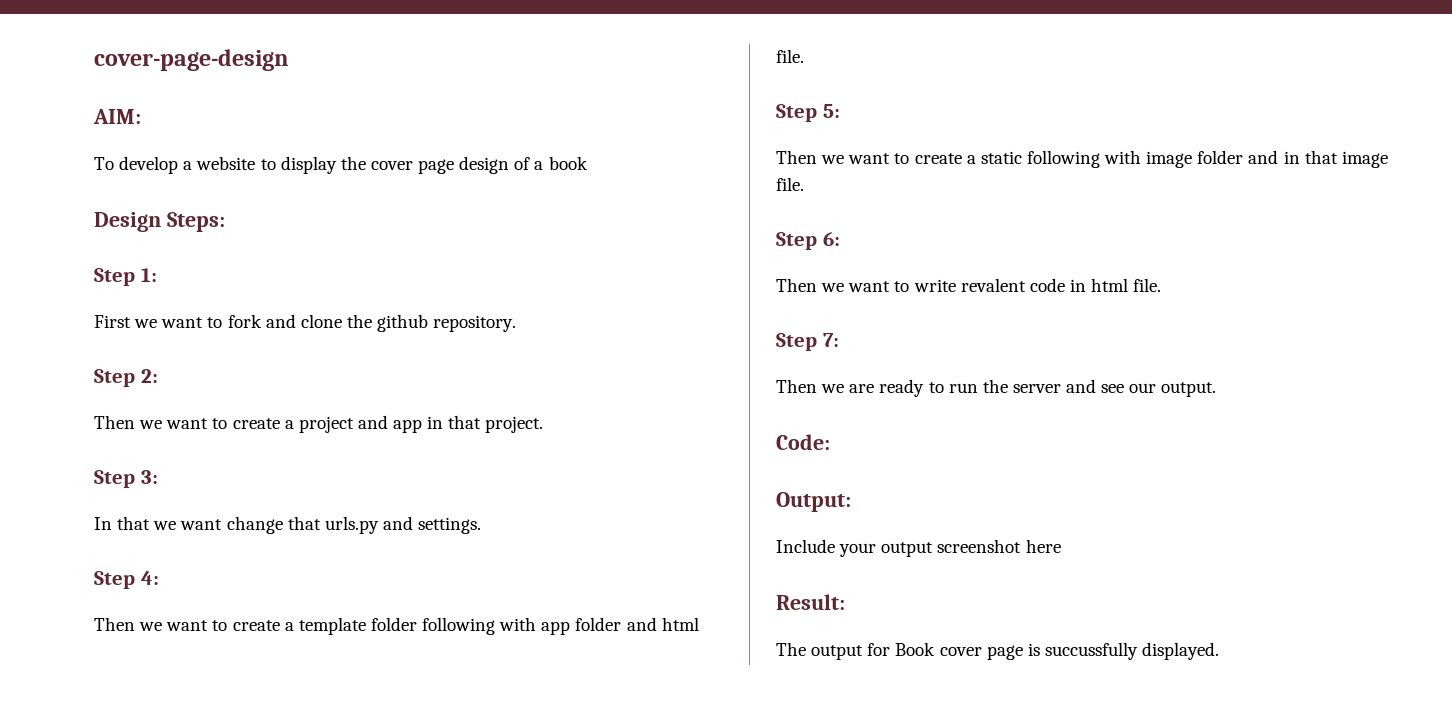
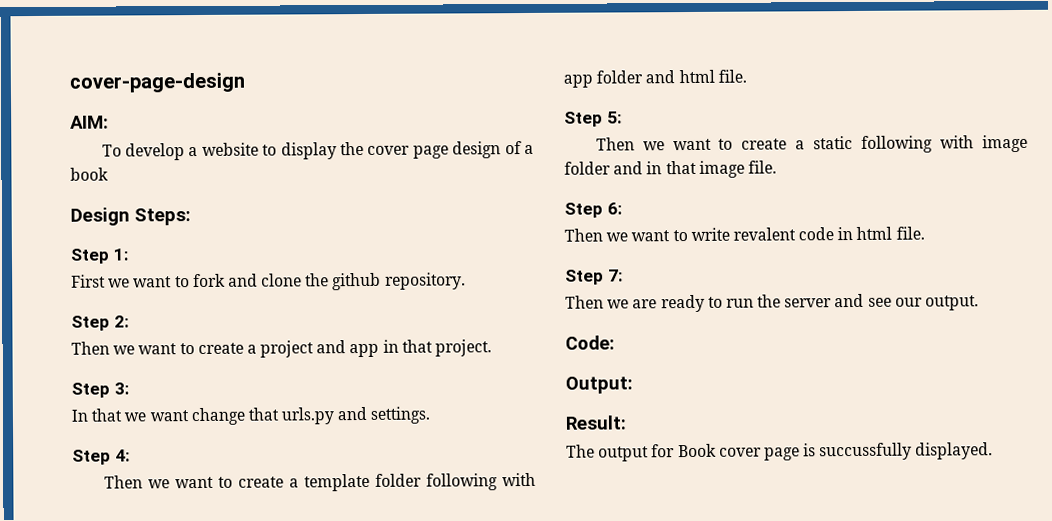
[776,539,1061,557] // Include your output screenshot here -> (633, 385) none

